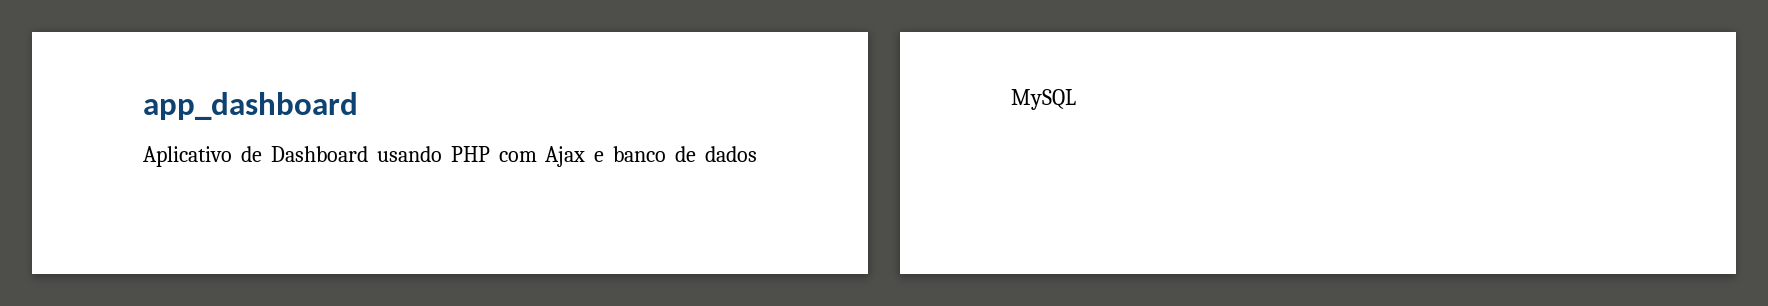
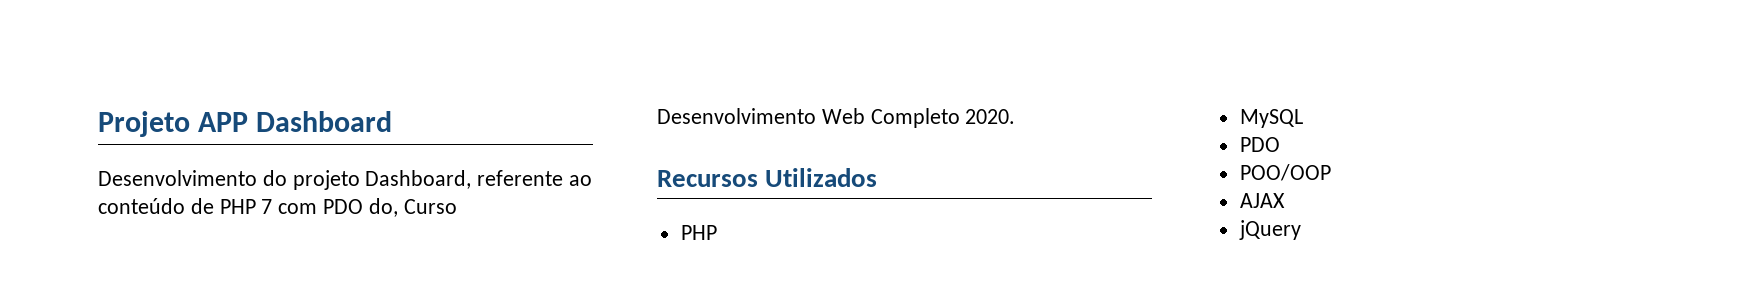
[143,92,358,120] [143,146,757,167] [1011,89,1076,110] app_dashboard // Aplicativo de Dashboard usando PHP com Ajax e banco de dados MySQL -> [98,111,393,137] [98,170,593,190] [98,198,457,217] [657,108,1016,128] [657,168,878,187] [680,225,717,240] [1239,109,1303,128] [1239,137,1280,152] [1239,164,1331,181] [1239,193,1285,208] [1238,220,1301,240] Projeto APP Dashboard // Desenvolvimento do projeto Dashboard, referente ao conteúdo de PHP 7 com PDO do, Curso Desenvolvimento Web Completo 2020. // Recursos Utilizados // PHP // MySQL // PDO // POO/OOP // AJAX // jQuery

